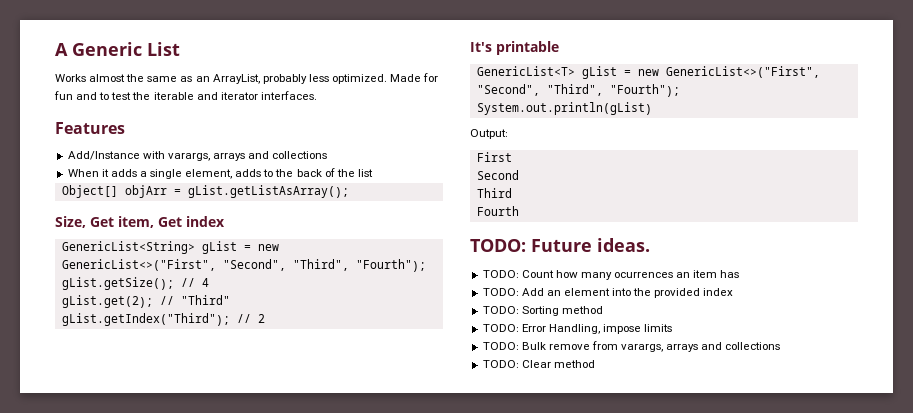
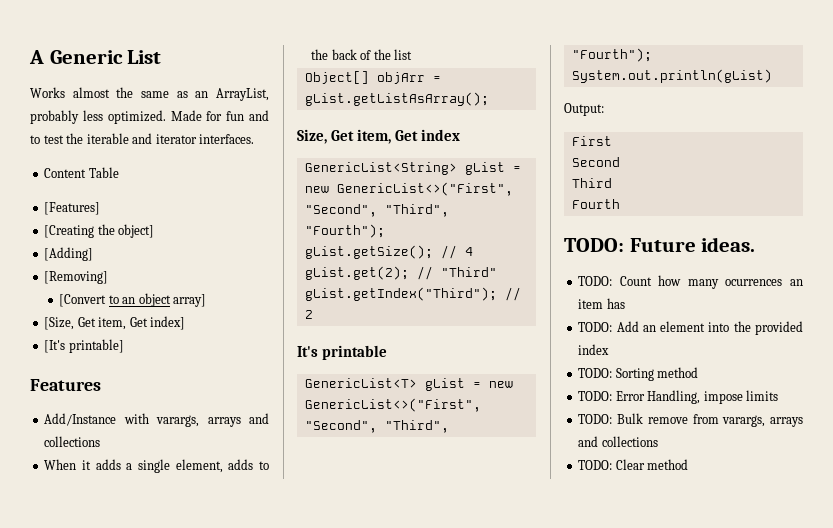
(317, 95) none -> [44,167,119,178] [44,202,101,215] [44,224,155,238] [44,247,94,261] [44,271,109,284] [59,293,207,307] [44,316,186,330] [44,339,124,353] // Content Table // [Features] // [Creating the object] // [Adding] // [Removing] // [Convert to an object array] // [Size, Get item, Get index] // [It's printable]

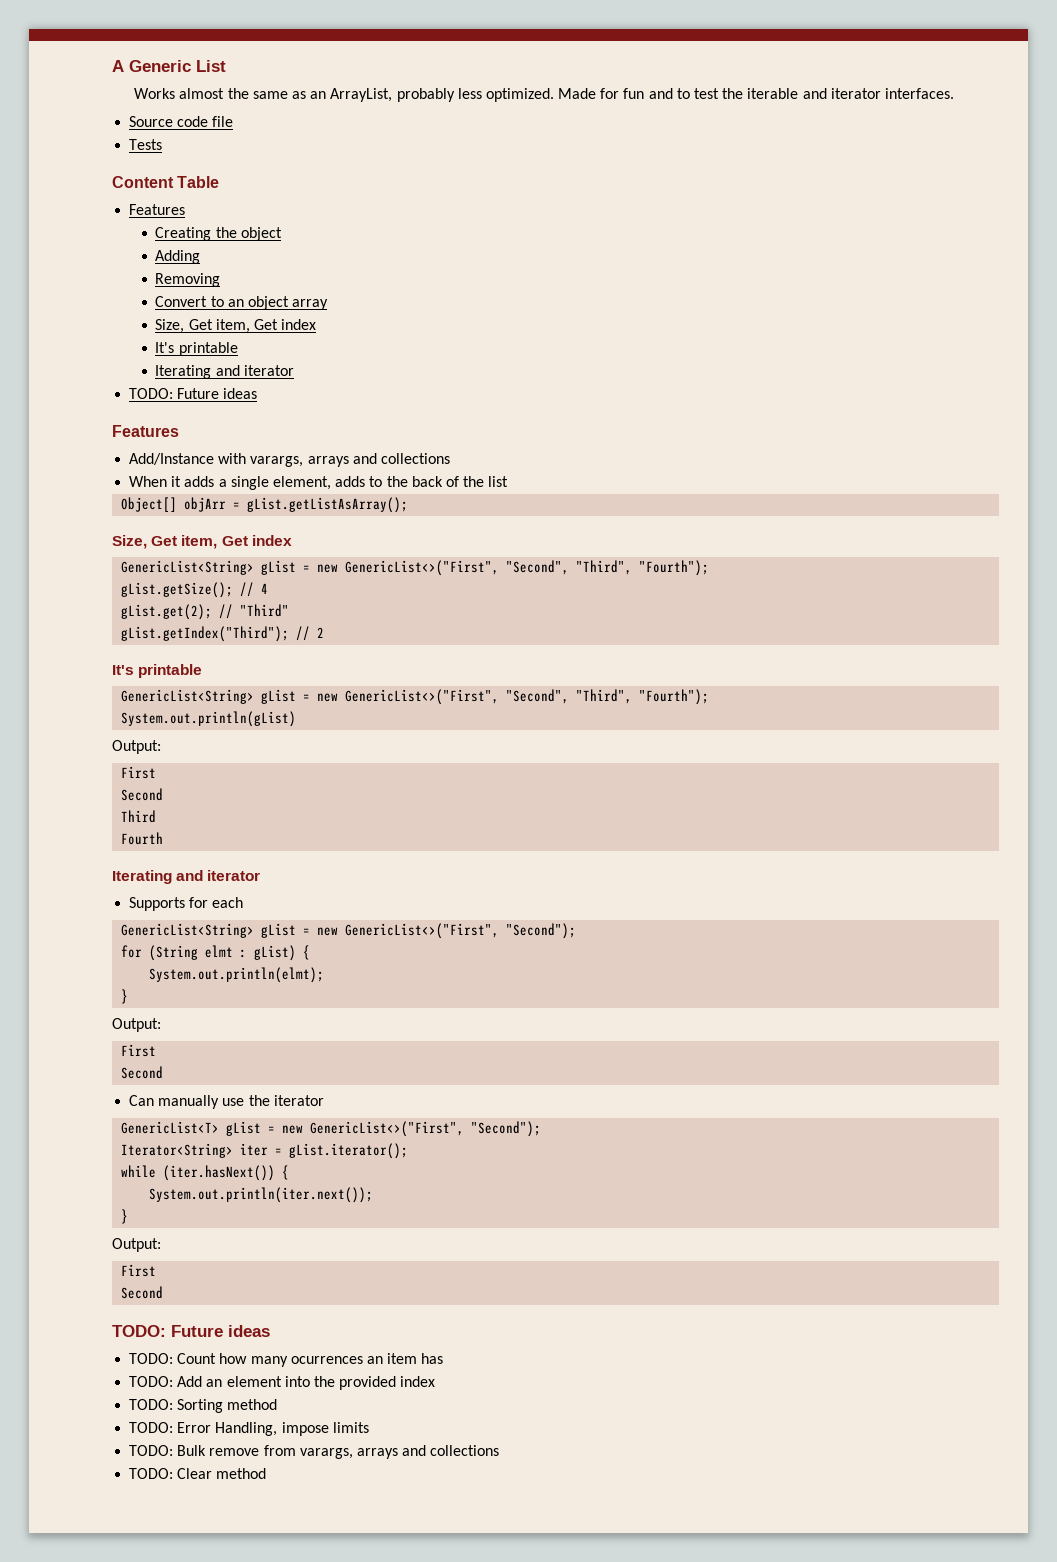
[44,167,119,178] [44,202,101,215] [44,224,155,238] [44,247,94,261] [44,271,109,284] [59,294,107,307] Content Table // [Features] // [Creating the object] // [Adding] // [Removing] // [Convert -> [129,116,234,127] [129,139,163,150] [112,176,220,188] [129,204,186,215] [155,227,282,241] [155,250,201,264] [155,273,221,287] [155,296,208,307] Source code file // Tests // Content Table // Features // Creating the object // Adding // Removing // Convert
[173,294,207,307] [44,316,186,330] [44,339,124,353] array] // [Size, Get item, Get index] // [It's printable] -> [292,299,329,310] [155,319,317,333] [155,342,238,356] [155,365,294,379] [129,388,258,399] array // Size, Get item, Get index // It's printable // Iterating and iterator // TODO: Future ideas
[304,378,417,388] GenericList<T> -> [121,689,255,704] GenericList<String>
[564,237,756,252] // TODO: Future ideas. -> [112,870,261,884] [129,897,244,911] [121,923,577,939] [121,945,311,961] [149,967,325,983] [121,989,129,1004] [112,1018,161,1032] [121,1044,157,1057] [121,1066,164,1079] [129,1095,324,1109] [121,1121,542,1137] [121,1143,409,1159] [121,1165,290,1181] [149,1187,374,1203] [121,1209,129,1224] [112,1238,161,1252] [121,1264,157,1277] [121,1286,164,1299] [112,1325,270,1337] // Iterating and iterator // Supports for each // GenericList<String> gList = new GenericList<>("First", "Second"); // for (String elmt : gList) { // System.out.println(elmt); // } // Output: // First // Second // Can manually use the iterator // GenericList<T> gList = new GenericList<>("First", "Second"); // Iterator<String> iter = gList.iterator(); // while (iter.hasNext()) { // System.out.println(iter.next()); // } // Output: // First // Second // TODO: Future ideas

